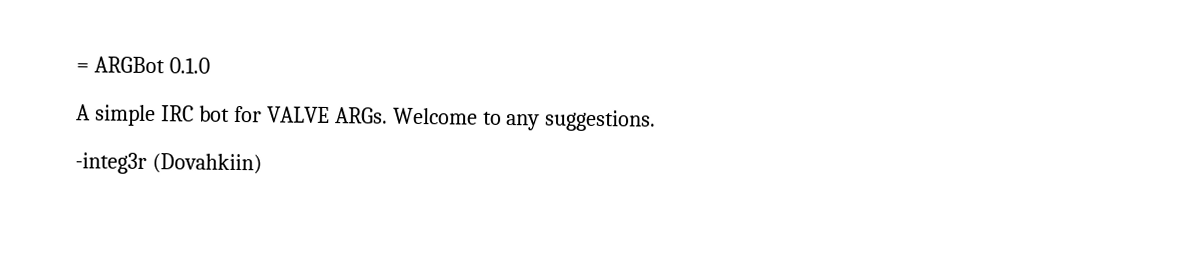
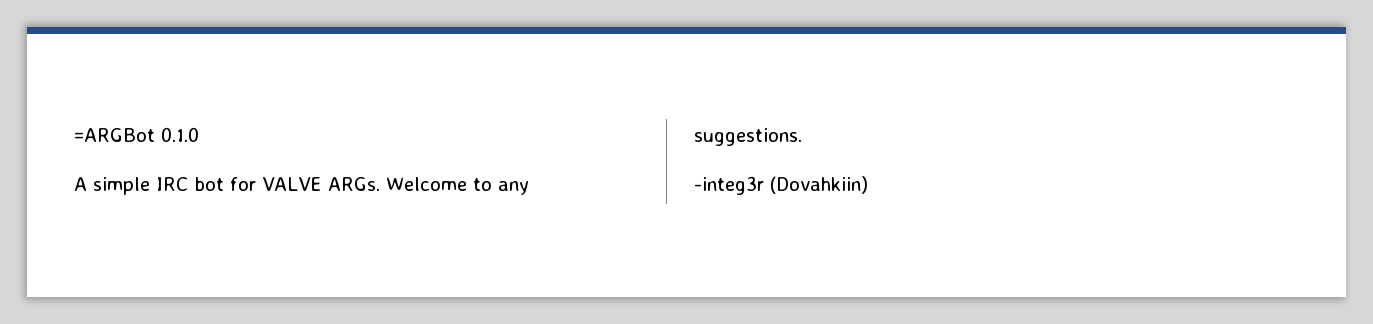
[76,56,165,74] = ARGBot -> [74,128,155,142] =ARGBot

